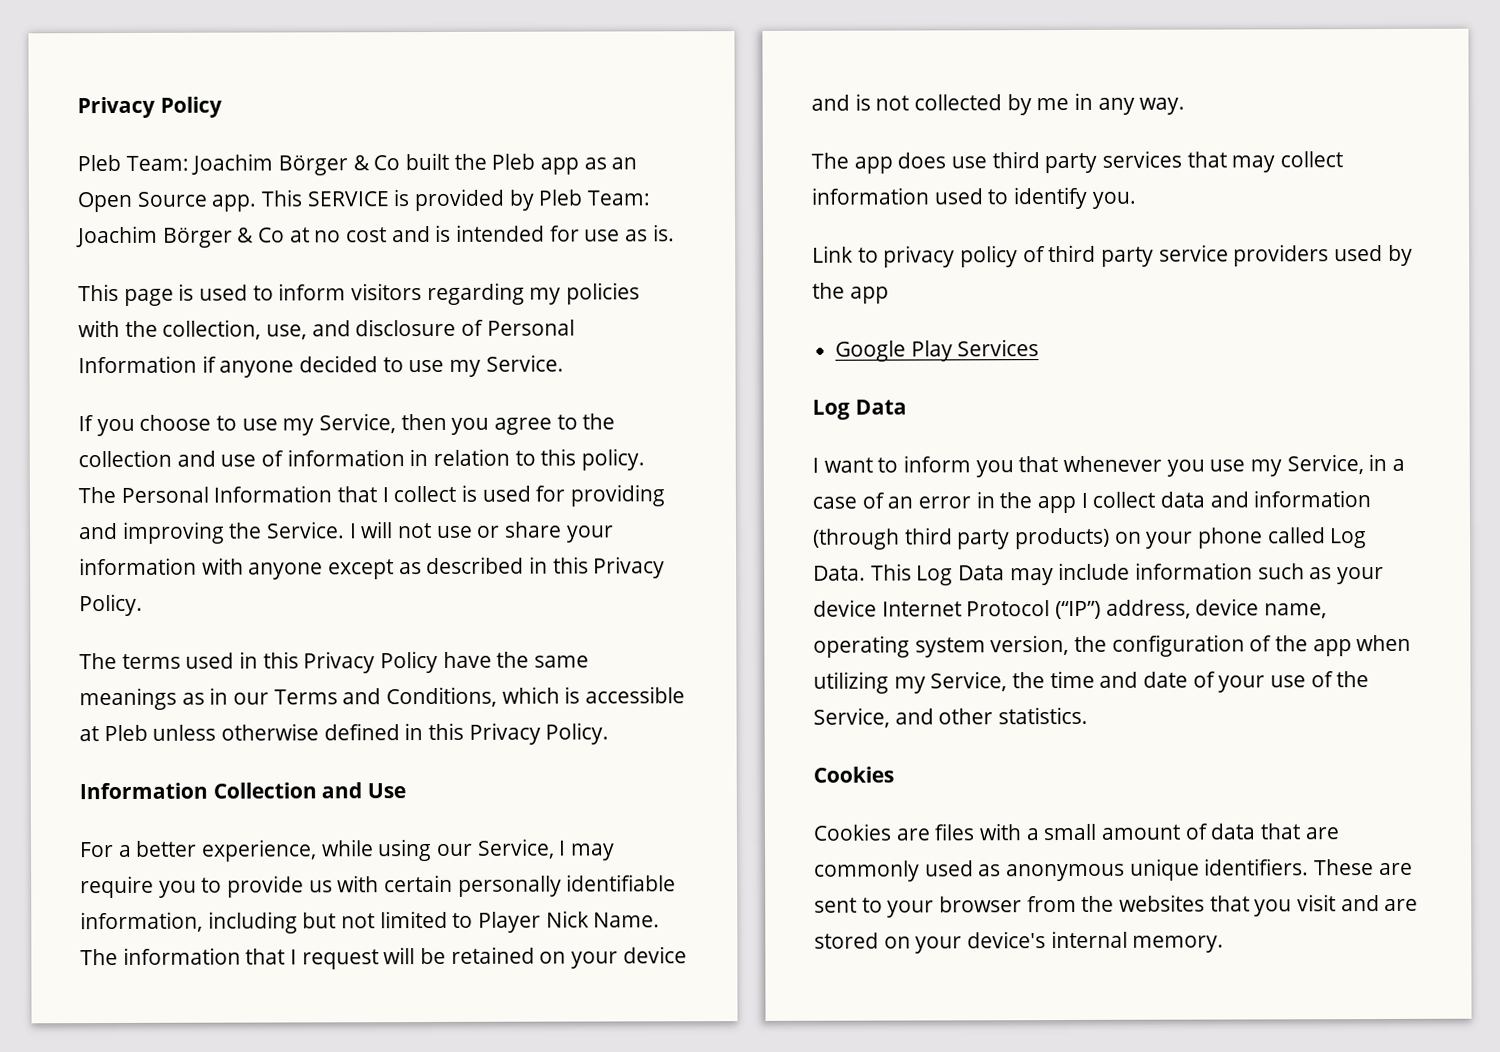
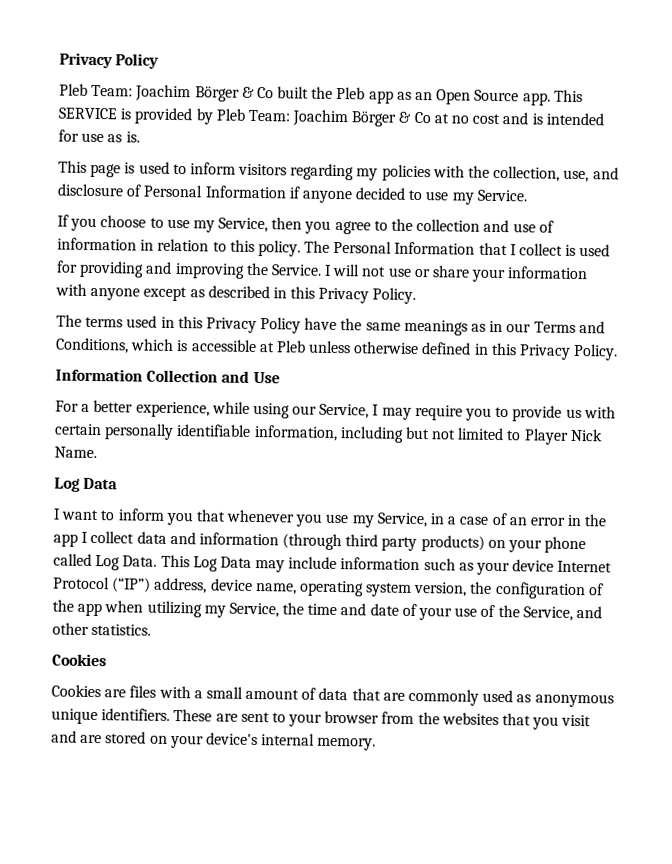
[80,946,687,970] [811,92,1186,116] [811,150,1344,174] [811,186,1137,210] [812,244,1413,268] [812,282,889,304] [835,339,1040,362] The information that I request will be retained on your device and is not collected by me in any way. // The app does use third party services that may collect information used to identify you. // Link to privacy policy of third party service providers used by the app // Google Play Services -> (97, 452) none

